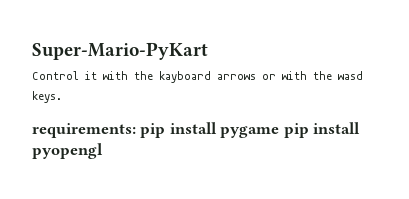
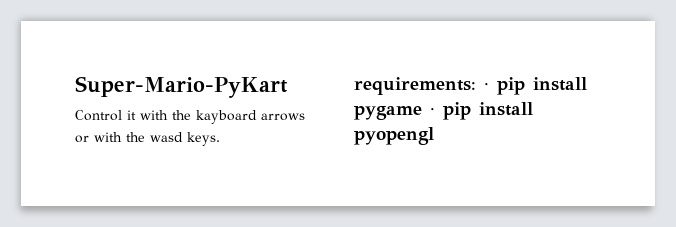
(136, 130) none -> [484,83,489,90] ·
(280, 132) none -> [430,108,435,115] ·

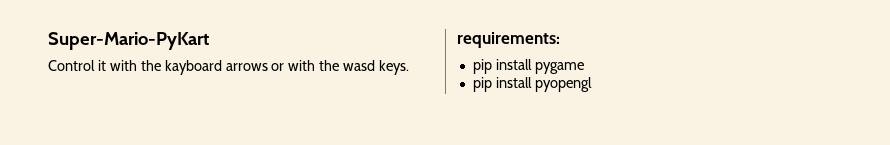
[484,83,489,90] · -> (560, 40) //
[430,108,435,115] · -> (584, 68) //

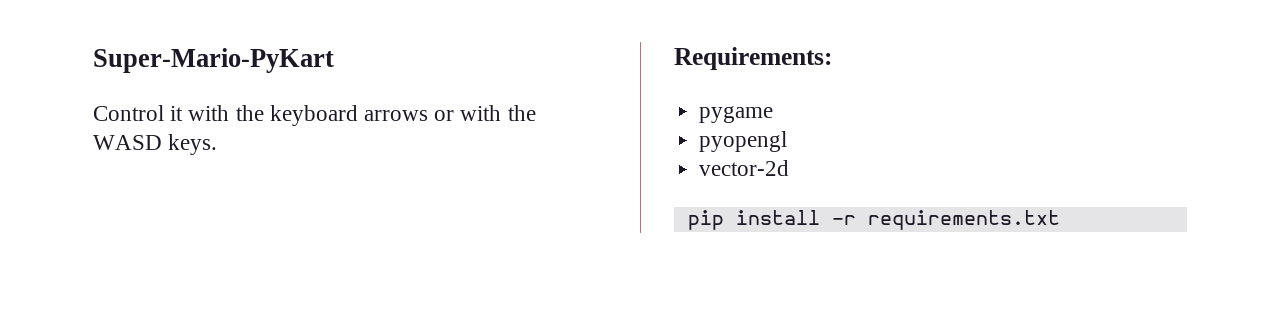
[164,60,222,75] kayboard -> [269,105,358,126] keyboard
[343,60,376,71] wasd -> [93,135,162,150] WASD
[457,32,560,48] [472,59,584,74] [472,77,592,92] requirements: // pip install pygame // pip install pyopengl -> [674,47,832,70] [699,106,774,123] [699,131,788,152] [699,160,790,176] [687,210,1060,230] Requirements: // pygame // pyopengl // vector-2d // pip install -r requirements.txt

